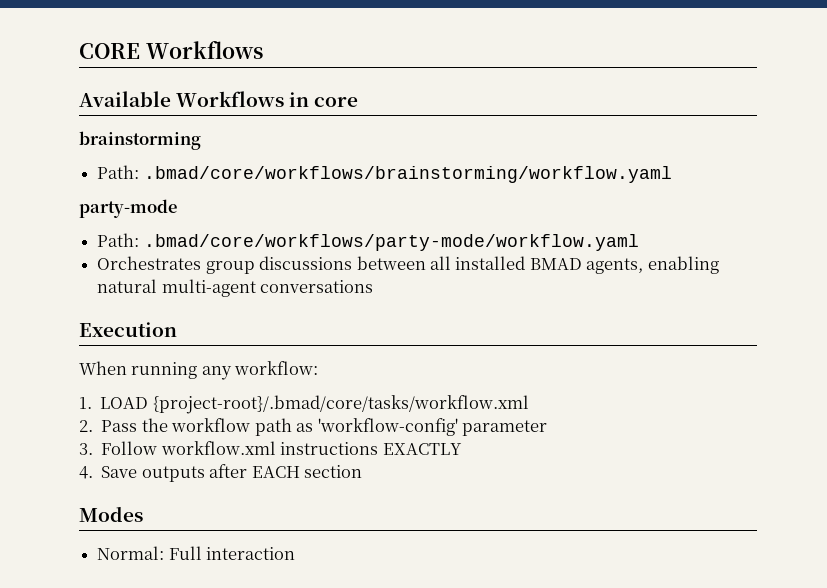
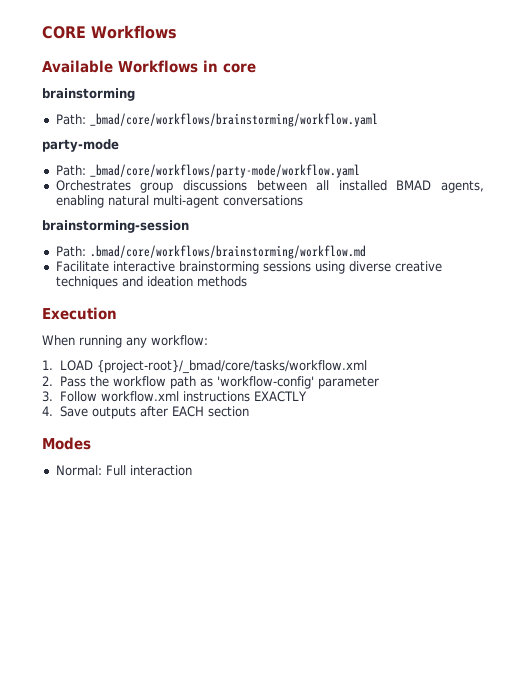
[143,166,672,183] .bmad/core/workflows/brainstorming/workflow.yaml -> [89,113,378,127] _bmad/core/workflows/brainstorming/workflow.yaml
[143,234,639,251] .bmad/core/workflows/party-mode/workflow.yaml -> [89,164,360,178] _bmad/core/workflows/party-mode/workflow.yaml
(374, 286) none -> [42,220,189,233] [55,245,366,259] [55,261,442,274] [55,276,247,289] // brainstorming-session // Path: .bmad/core/workflows/brainstorming/workflow.md // Facilitate interactive brainstorming sessions using diverse creative techniques and ideation methods
[152,395,529,414] {project-root}/.bmad/core/tasks/workflow.xml -> [96,360,367,374] {project-root}/_bmad/core/tasks/workflow.xml

